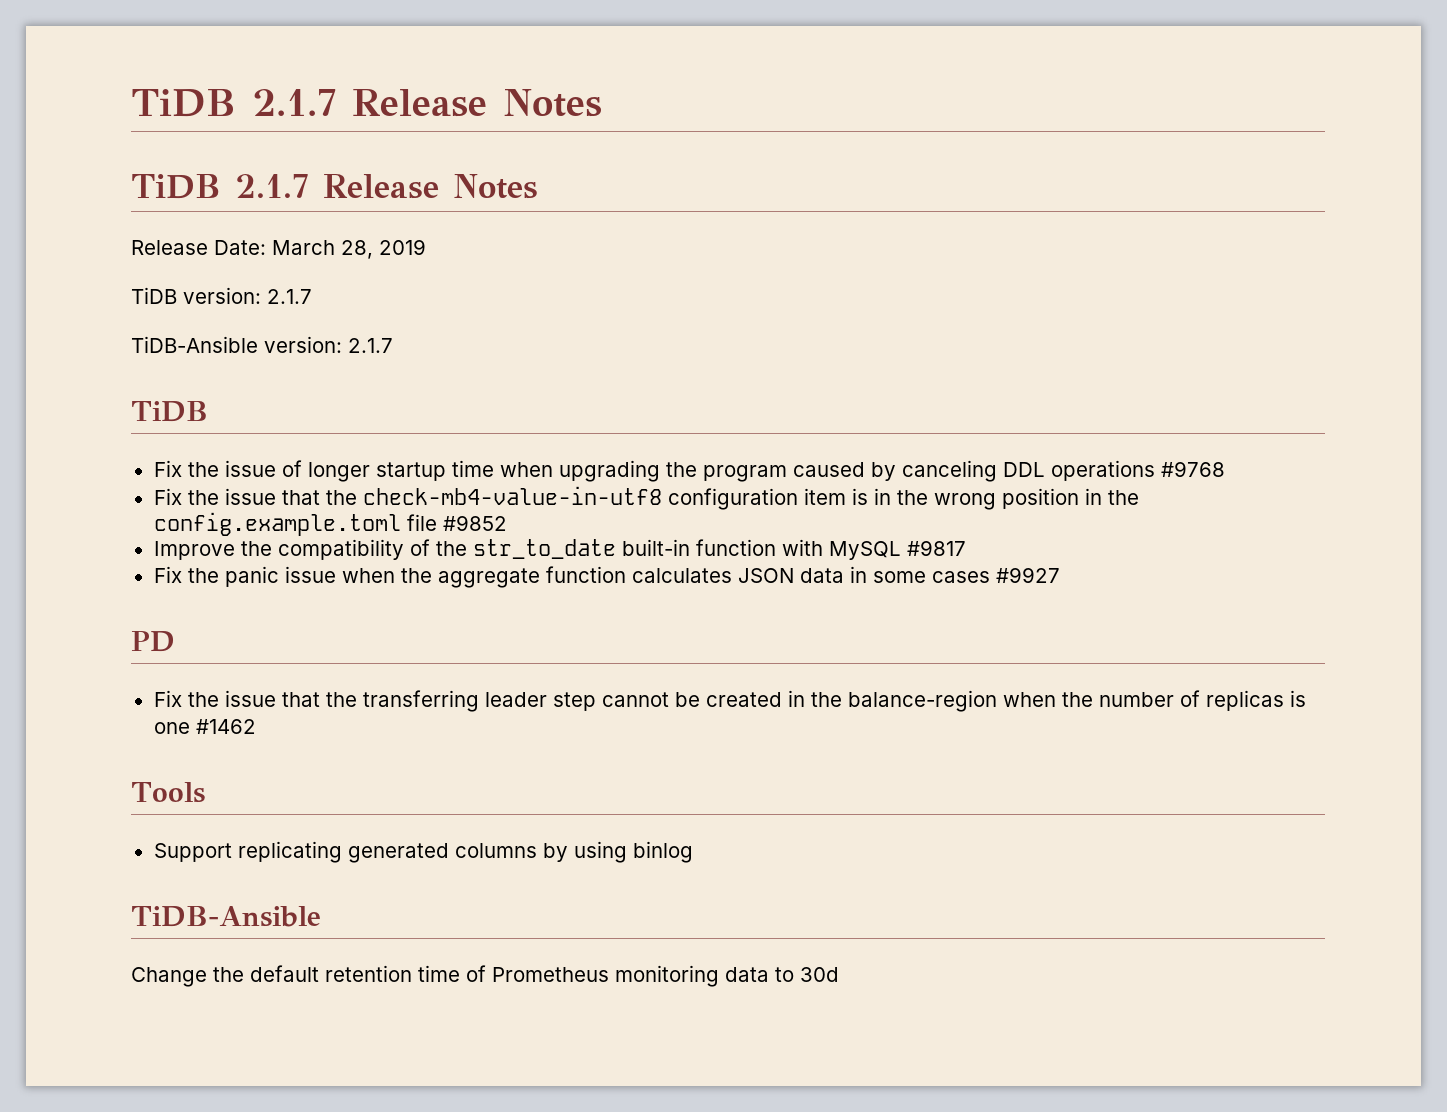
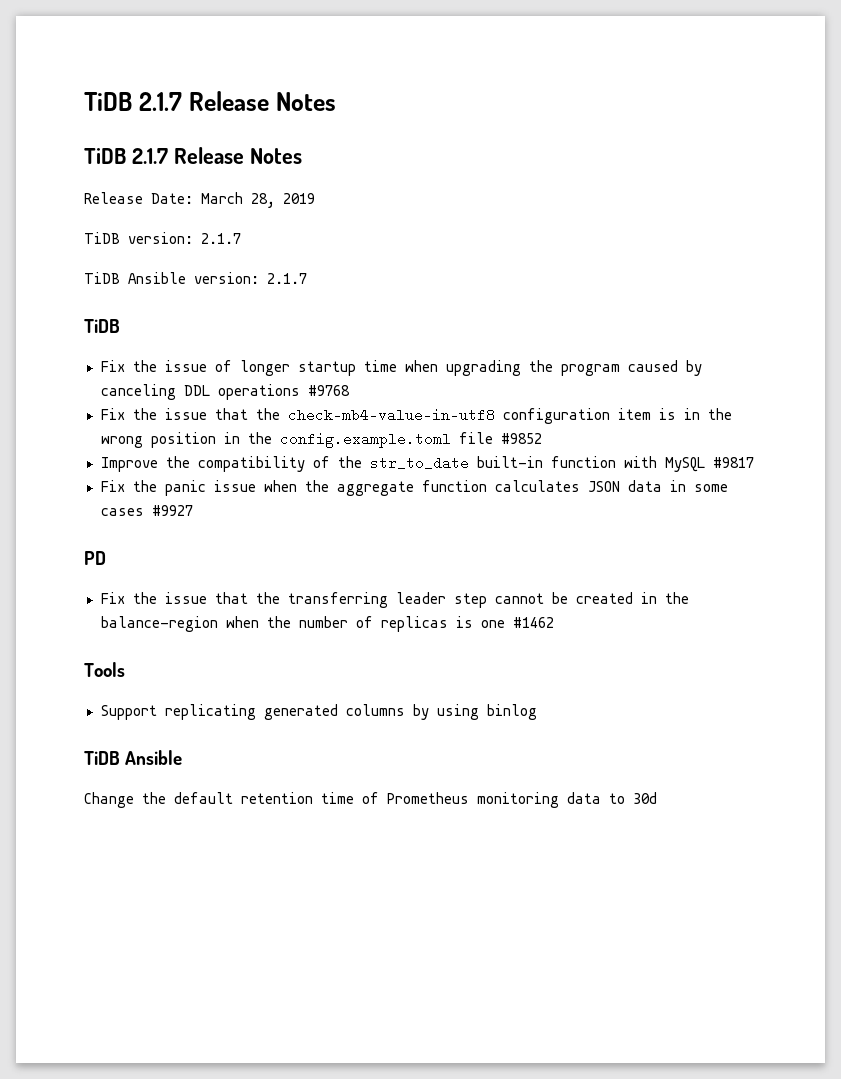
[131,336,258,353] TiDB-Ansible -> [84,272,186,284] TiDB Ansible
[131,906,321,927] TiDB-Ansible -> [84,750,183,765] TiDB Ansible

